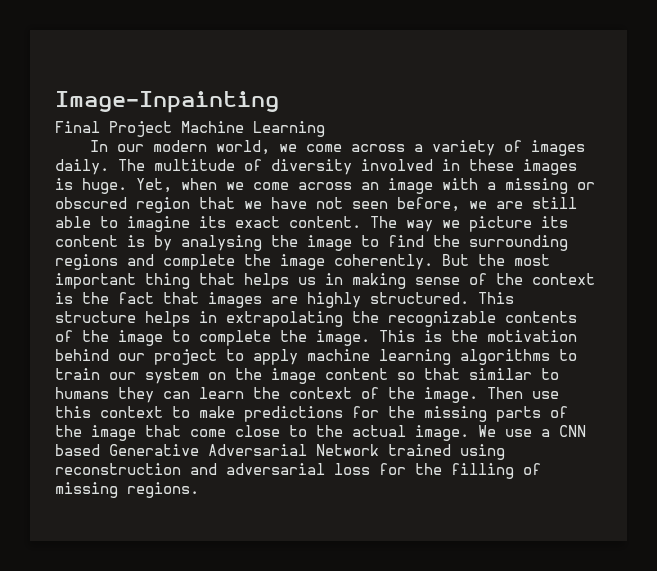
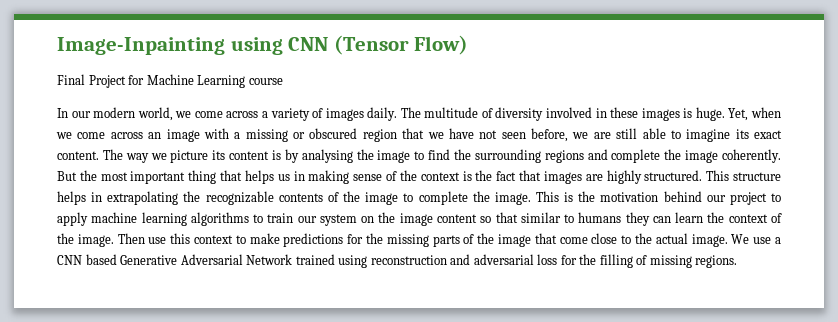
(279, 102) none -> [230,35,469,55] using CNN (Tensor Flow)
(172, 129) none -> [128,75,145,85] for
(325, 129) none -> [248,78,283,85] course

